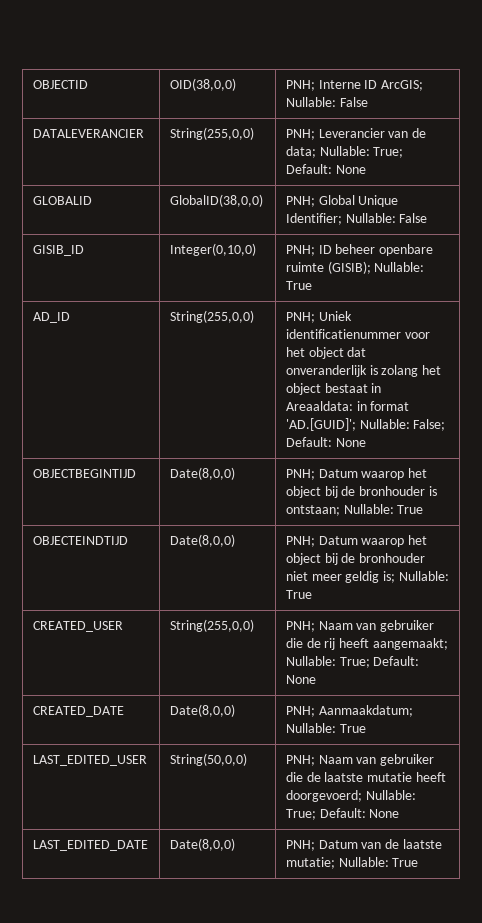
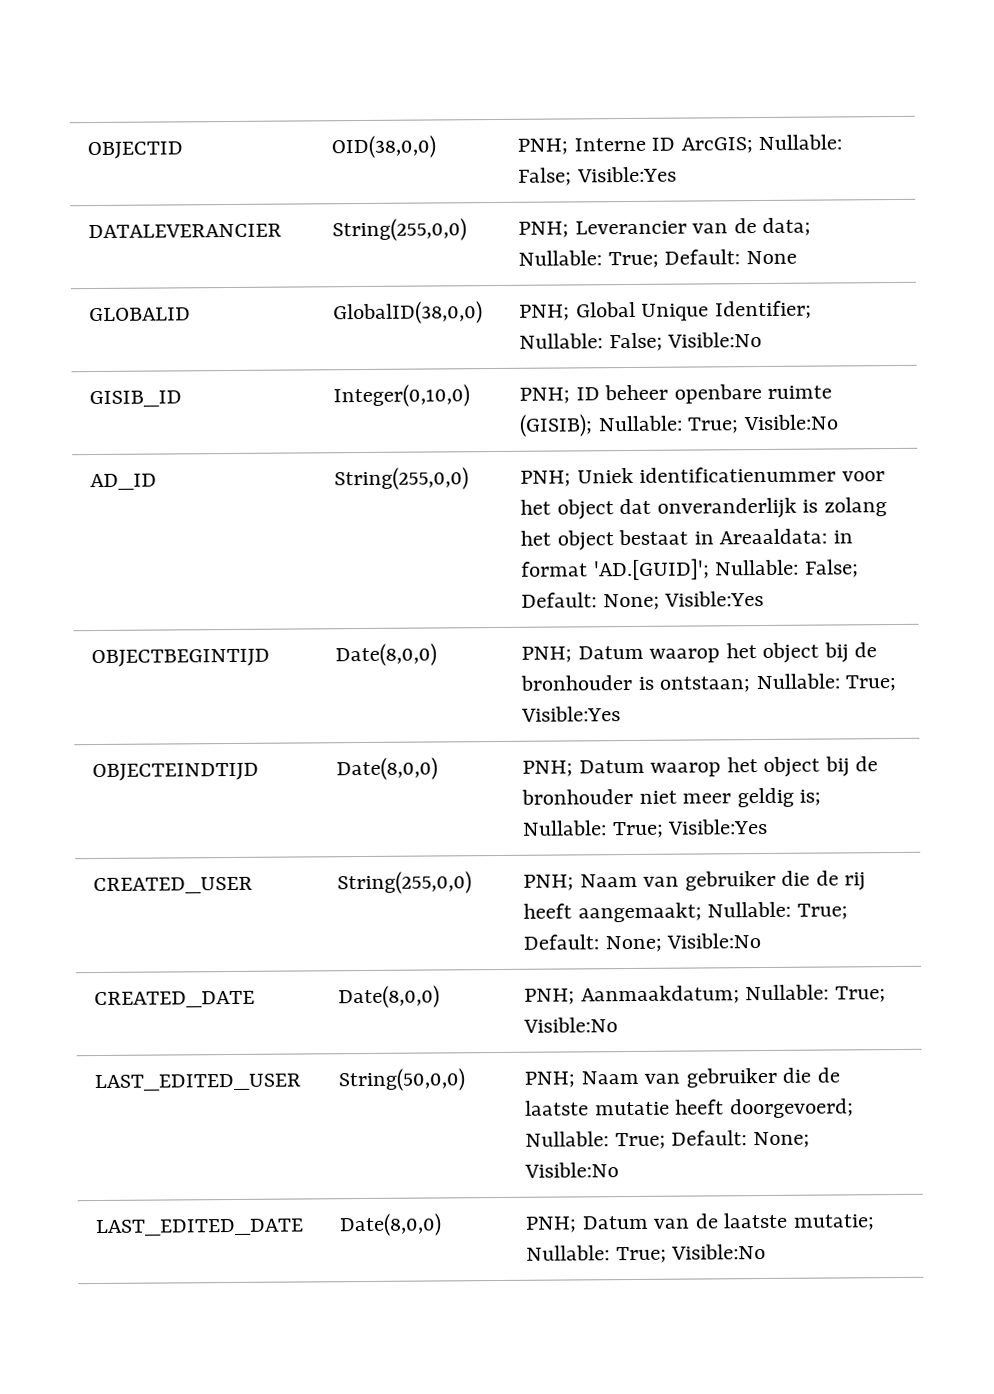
[339,97,368,107] False -> [518,166,677,186] False; Visible:Yes
[399,213,428,223] False -> [608,331,763,352] False; Visible:No
[285,281,312,290] True -> [687,414,839,434] True; Visible:No
[285,437,366,447] Default: None -> [521,590,765,611] Default: None; Visible:Yes
[397,505,424,514] True -> [845,674,897,692] [521,706,622,722] True; Visible:Yes
[285,590,312,599] True -> [611,818,769,839] True; Visible:Yes
[373,656,420,666] [285,675,316,684] Default: None -> [523,933,762,953] Default: None; Visible:No
[339,724,366,733] True -> [834,986,886,1003] [523,1017,619,1033] True; Visible:No
[319,808,400,818] Default: None -> [671,1130,810,1149] [524,1162,620,1178] Default: None; Visible:No
[392,858,419,867] True -> [615,1243,767,1264] True; Visible:No

